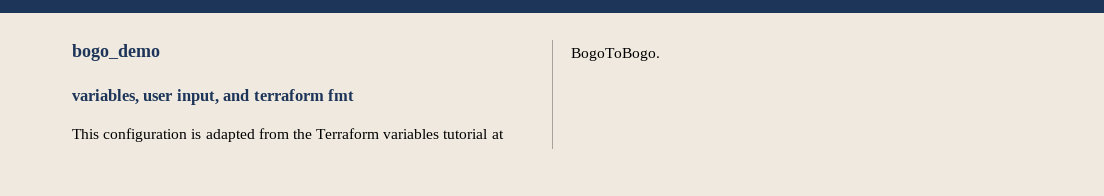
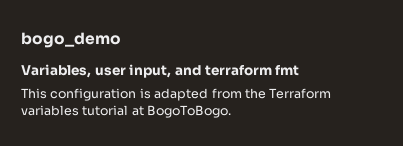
[72,89,139,105] variables, -> [21,64,91,78] Variables,

